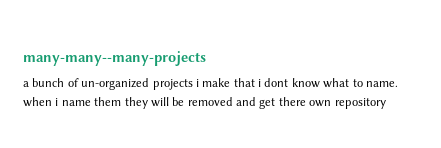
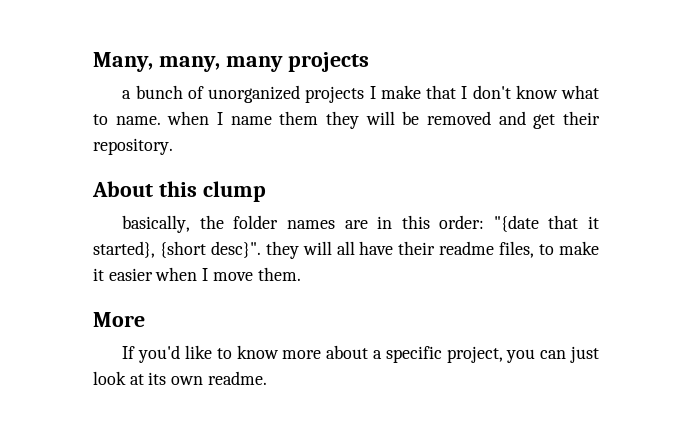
[23,51,206,66] many-many--many-projects -> [93,52,369,72] Many, many, many projects
[81,78,289,90] un-organized projects i make that i dont -> [208,85,511,103] unorganized projects I make that I don't
[55,98,59,106] i -> [217,112,223,125] I
[278,97,386,109] there own repository -> [563,111,601,125] [93,138,173,155] [92,181,266,202] [122,215,599,233] [93,241,600,259] [93,267,301,281] [93,312,145,327] [122,345,599,363] [93,371,267,385] their repository. // About this clump // basically, the folder names are in this order: "{date that it started}, {short desc}". they will all have their readme files, to make it easier when I move them. // More // If you'd like to know more about a specific project, you can just look at its own readme.

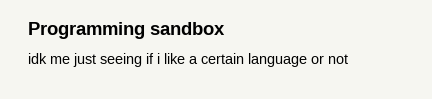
[93,52,369,72] [122,85,600,103] [93,111,601,129] [93,138,173,155] [92,181,266,202] [122,215,599,233] [93,241,600,259] [93,267,301,281] [93,312,145,327] [122,345,599,363] [93,371,267,385] Many, many, many projects // a bunch of unorganized projects I make that I don't know what to name. when I name them they will be removed and get their repository. // About this clump // basically, the folder names are in this order: "{date that it started}, {short desc}". they will all have their readme files, to make it easier when I move them. // More // If you'd like to know more about a specific project, you can just look at its own readme. -> [28,22,225,39] [28,53,348,67] Programming sandbox // idk me just seeing if i like a certain language or not

